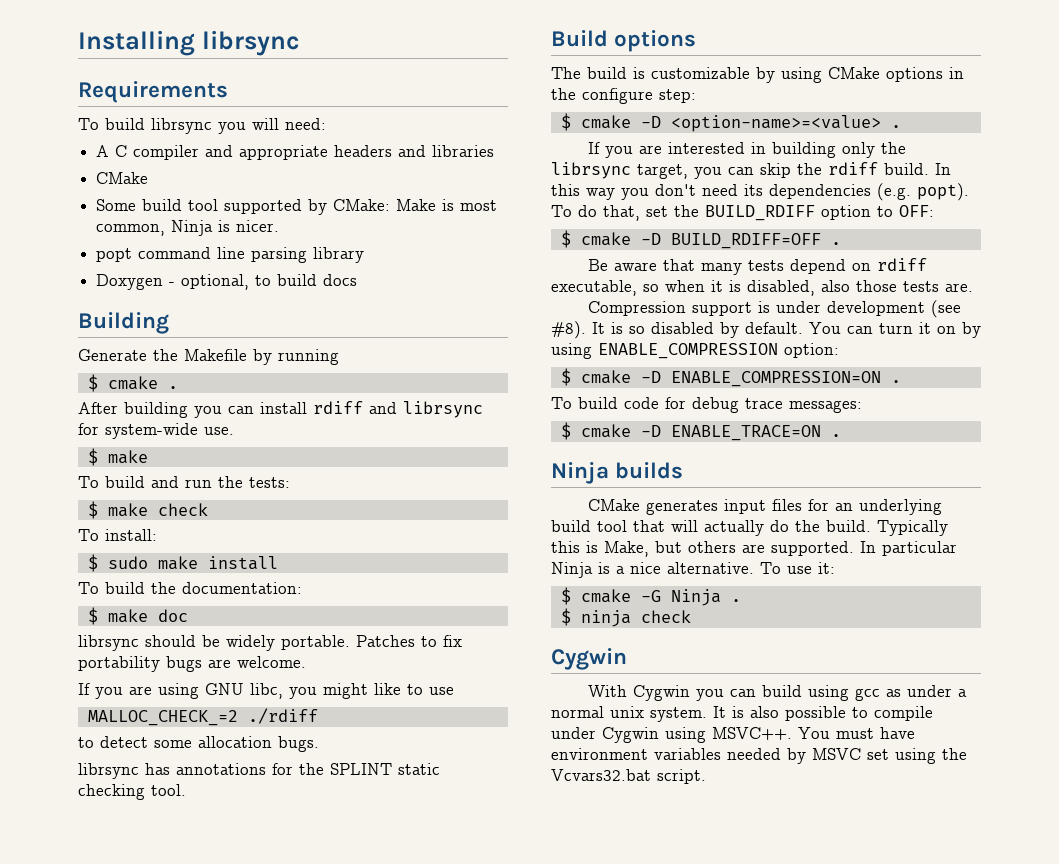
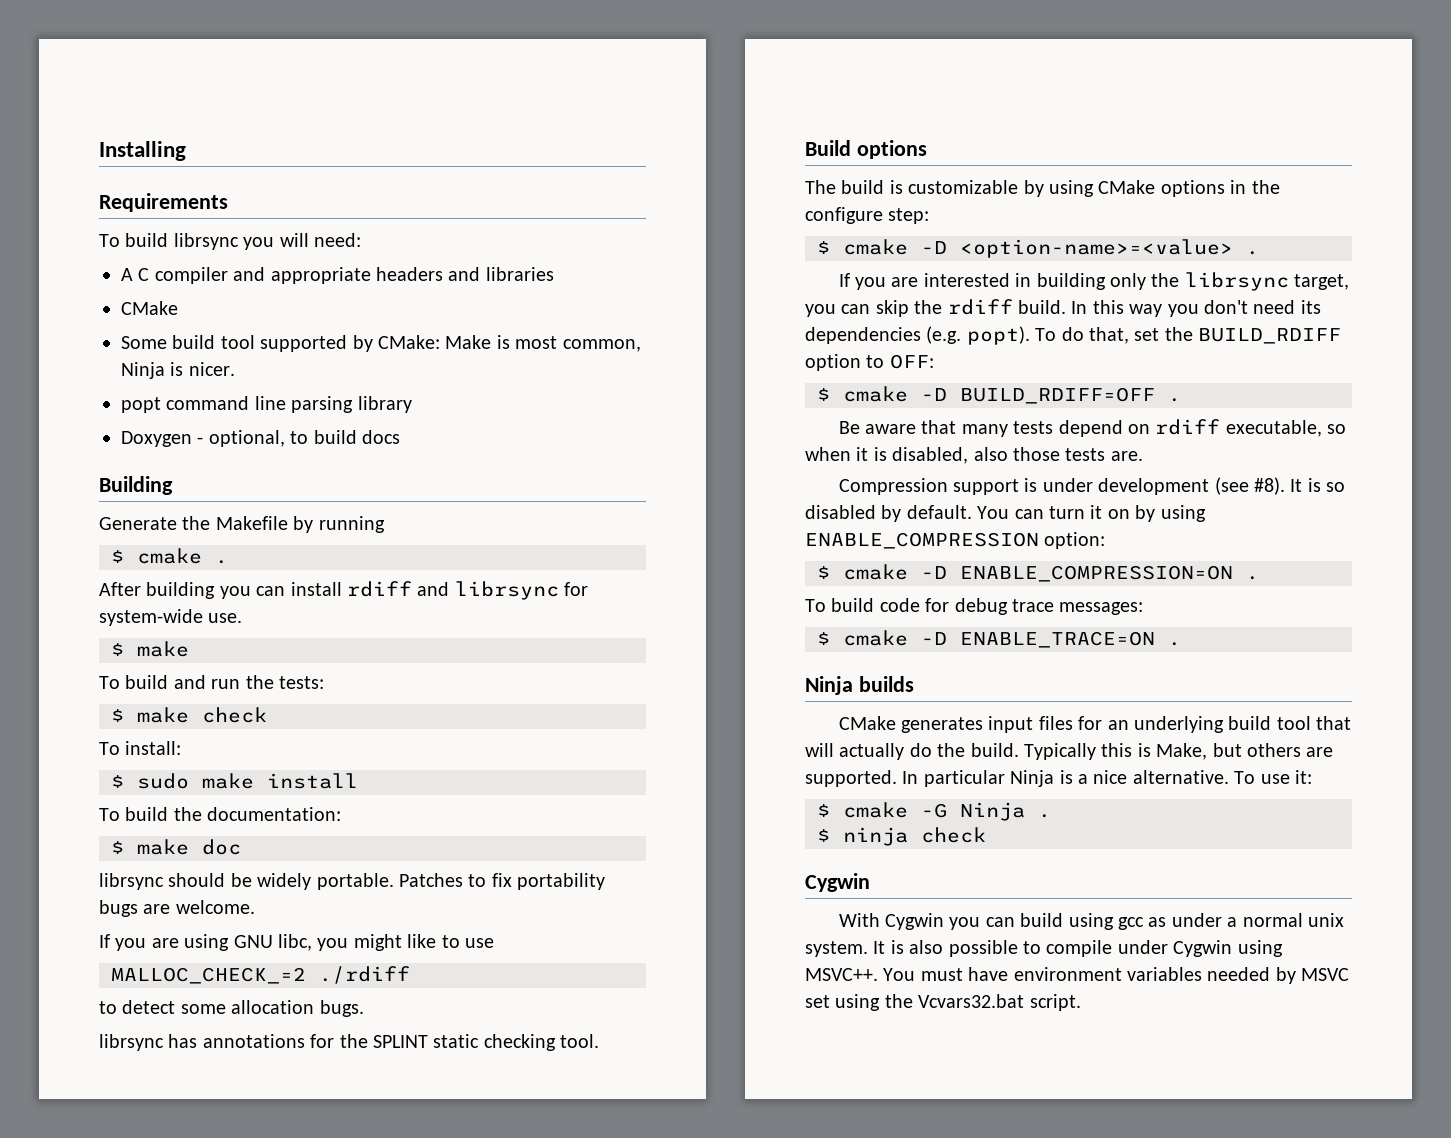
[201,30,300,56] librsync -> (186, 151) none

